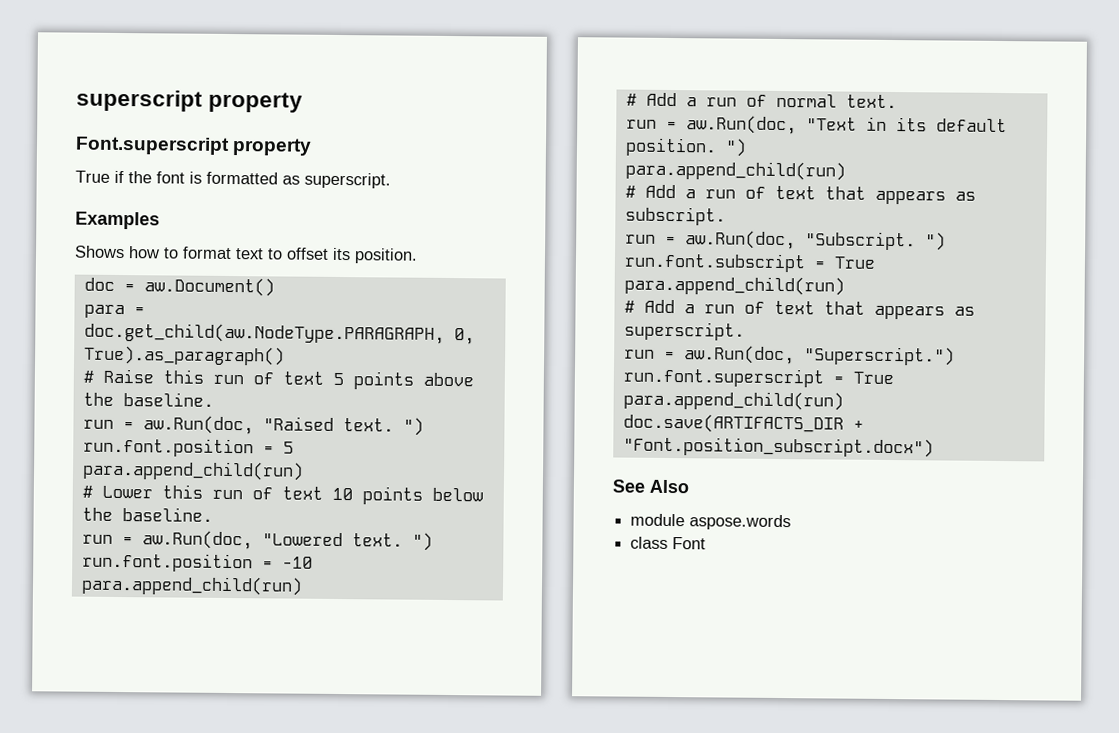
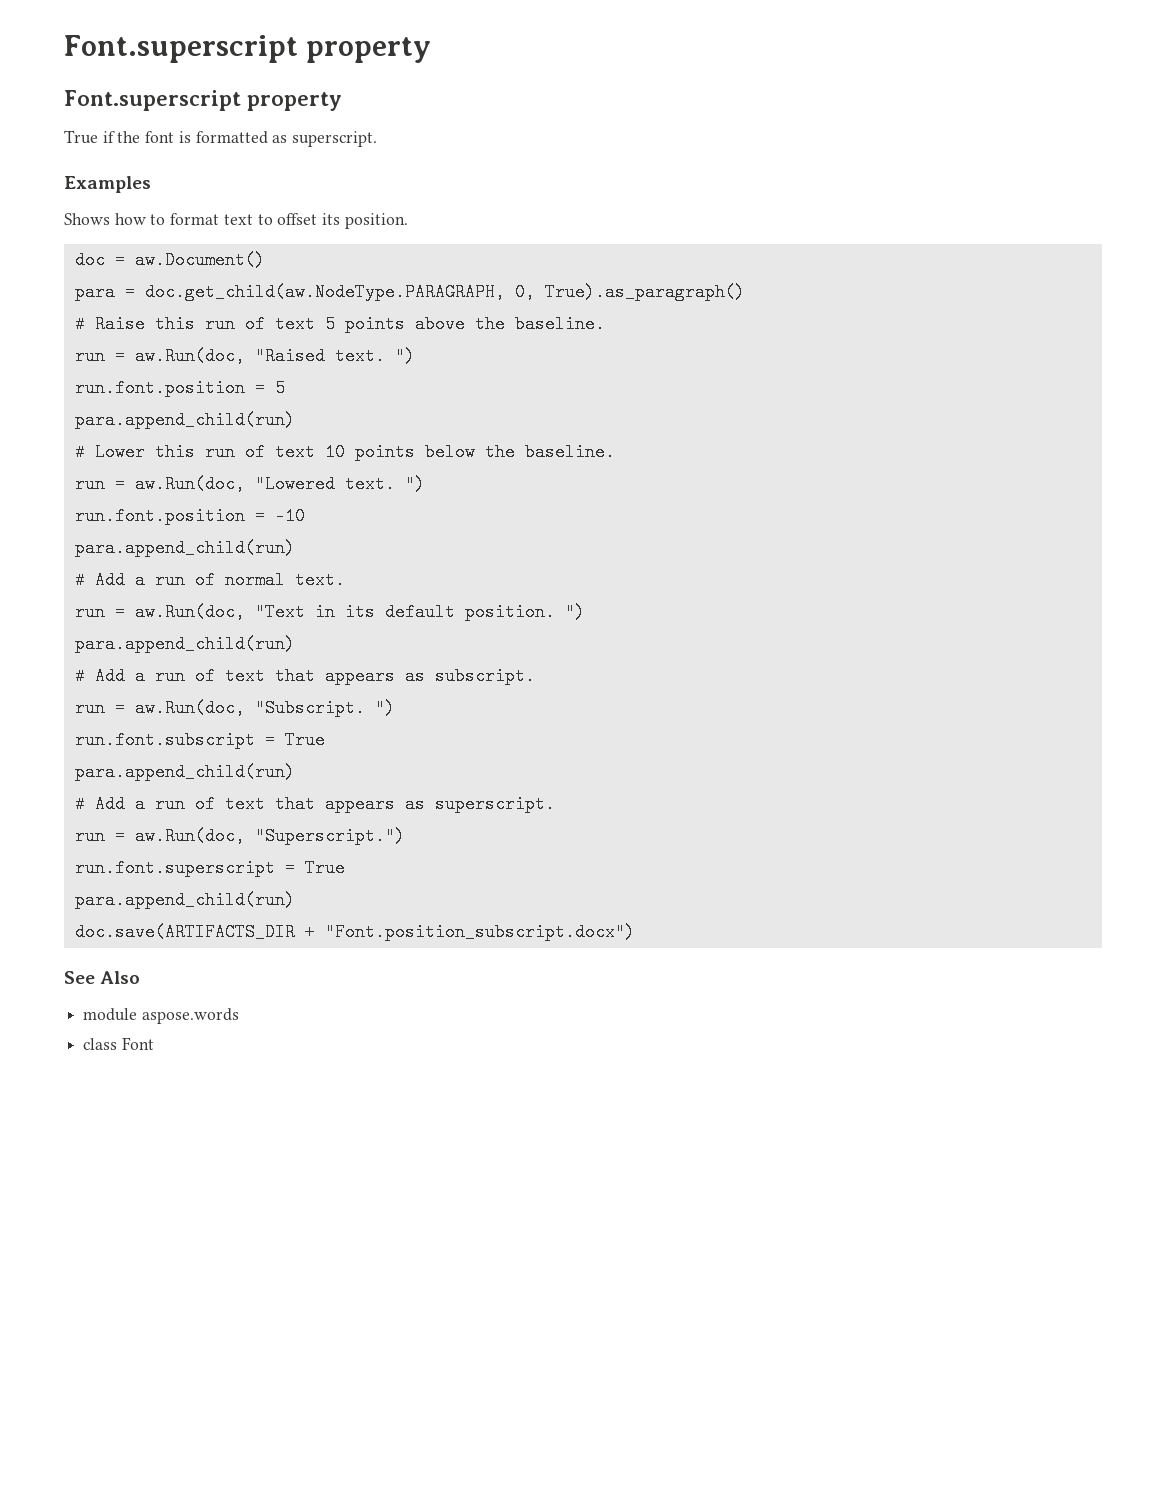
[76,89,203,112] superscript -> [64,35,298,63] Font.superscript

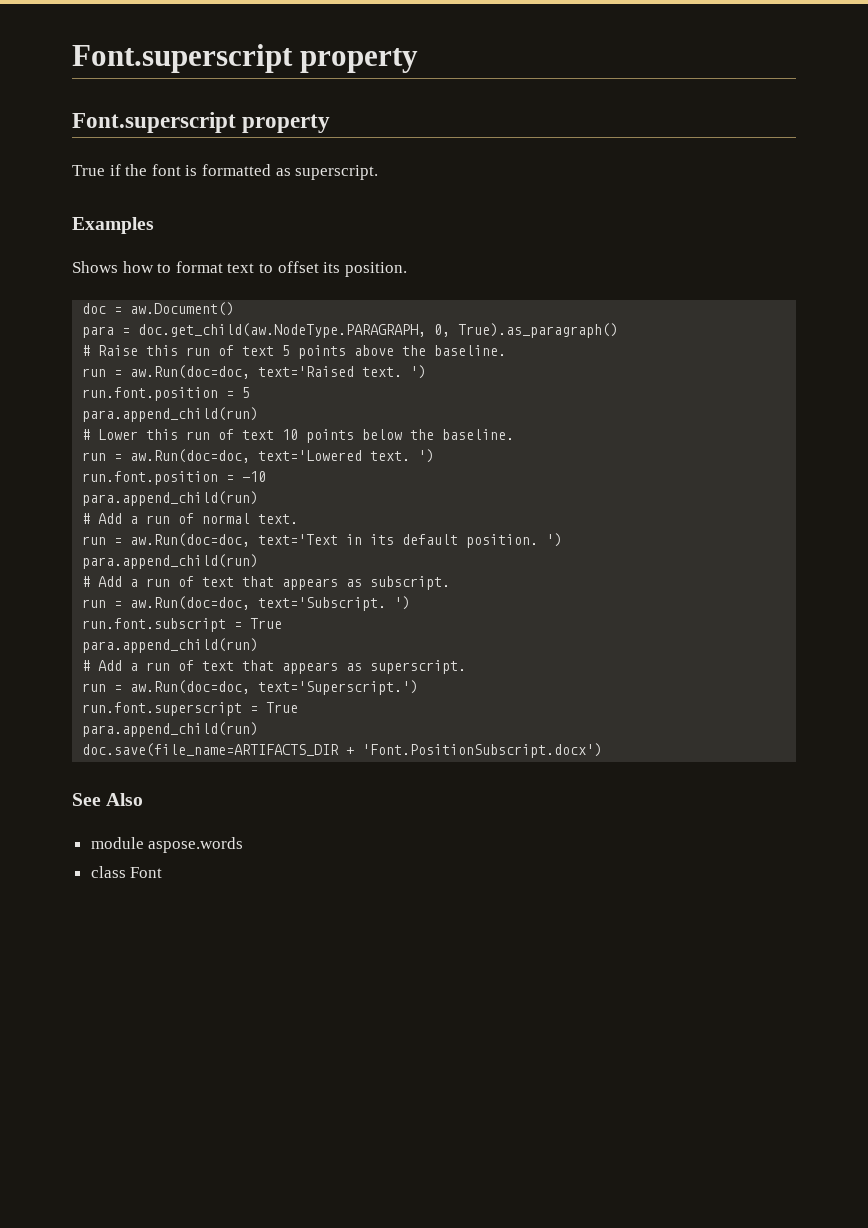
[134,347,415,365] aw.Run(doc, "Raised text. ") -> [130,365,427,379] aw.Run(doc=doc, text='Raised text. ')
[134,475,425,493] aw.Run(doc, "Lowered text. ") -> [130,449,435,463] aw.Run(doc=doc, text='Lowered text. ')
[134,603,305,621] aw.Run(doc, "Text -> [130,533,339,547] aw.Run(doc=doc, text='Text
[564,603,585,621] ") -> [546,533,563,547] ')
[134,699,395,717] aw.Run(doc, "Subscript. ") -> [130,596,411,611] aw.Run(doc=doc, text='Subscript. ')
[134,827,405,845] aw.Run(doc, "Superscript.") -> [130,680,419,695] aw.Run(doc=doc, text='Superscript.')
[74,923,635,941] doc.save(ARTIFACTS_DIR + "Font.position_subscript.docx") -> [82,743,603,758] doc.save(file_name=ARTIFACTS_DIR + 'Font.PositionSubscript.docx')

